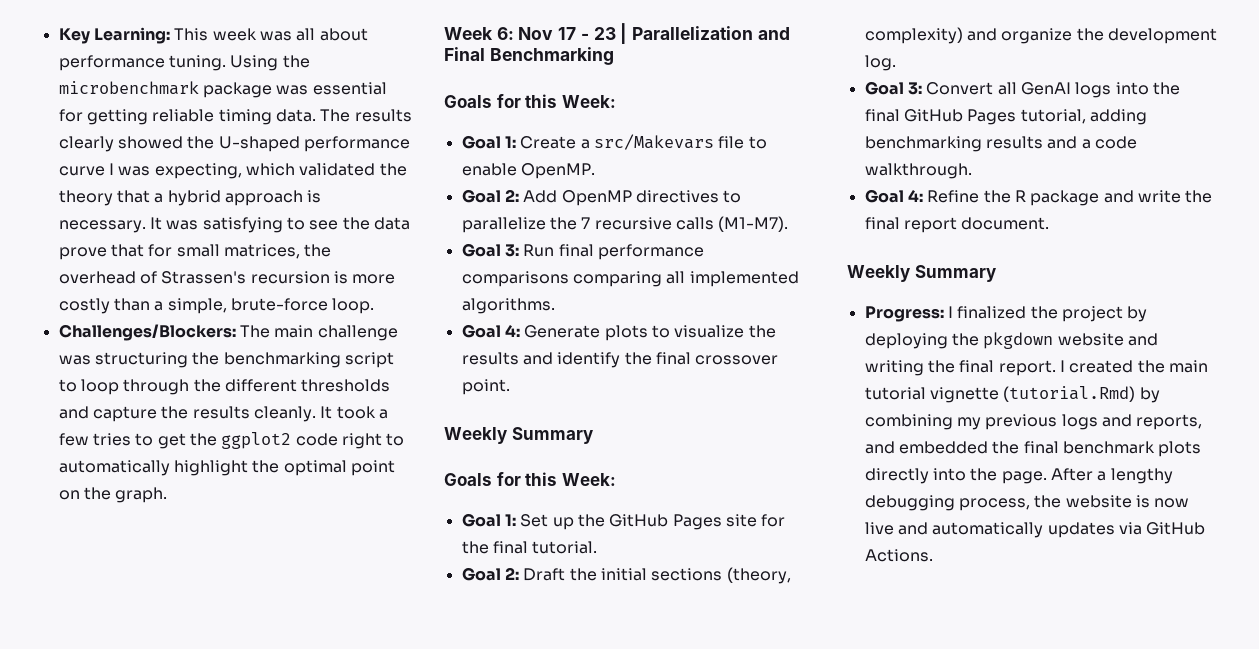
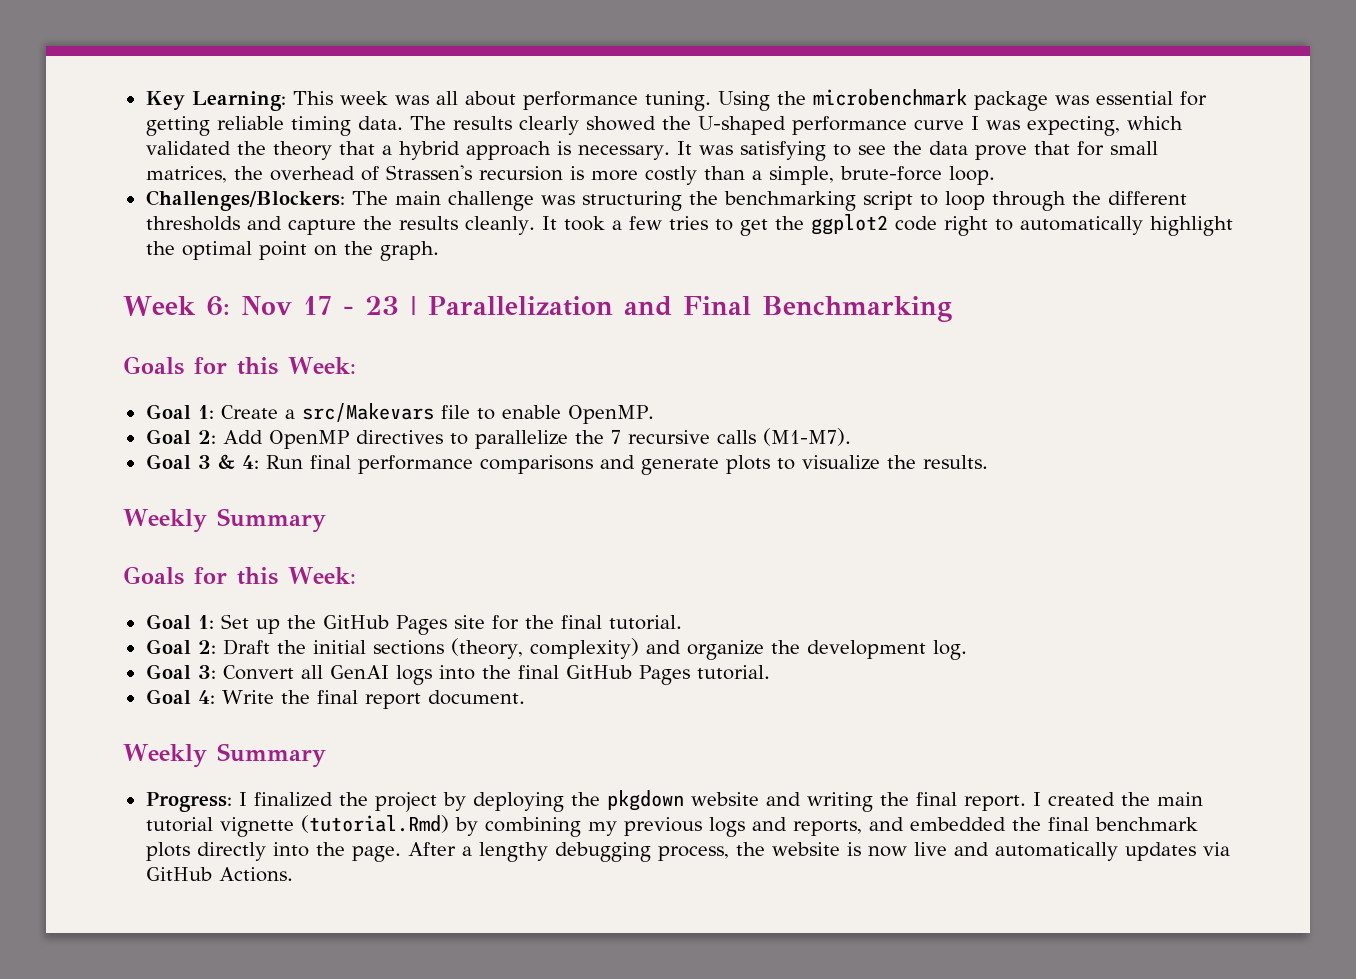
[504,244,519,257] 3: -> [197,454,259,469] 3 & 4:
[572,271,799,287] [461,298,555,314] [461,324,776,341] [461,352,779,368] [461,379,510,395] comparing all implemented algorithms. // Goal 4: Generate plots to visualize the results and identify the final crossover point. -> [599,455,988,475] and generate plots to visualize the results.
[1020,109,1147,125] [864,136,1137,152] [864,163,972,179] [864,189,1181,206] tutorial, adding benchmarking results and a code walkthrough. // Goal 4: Refine the R package and write -> [696,665,770,680] [145,689,274,704] tutorial. // Goal 4: Write

